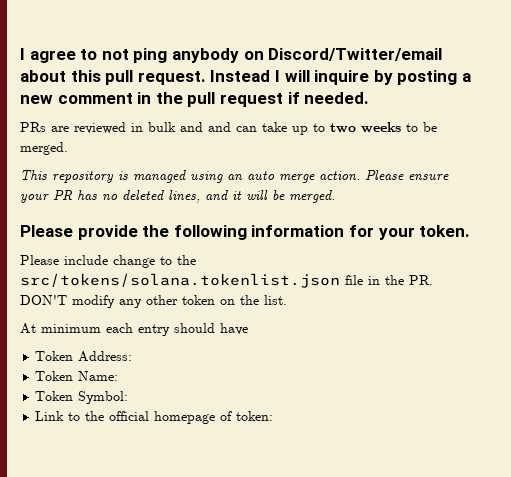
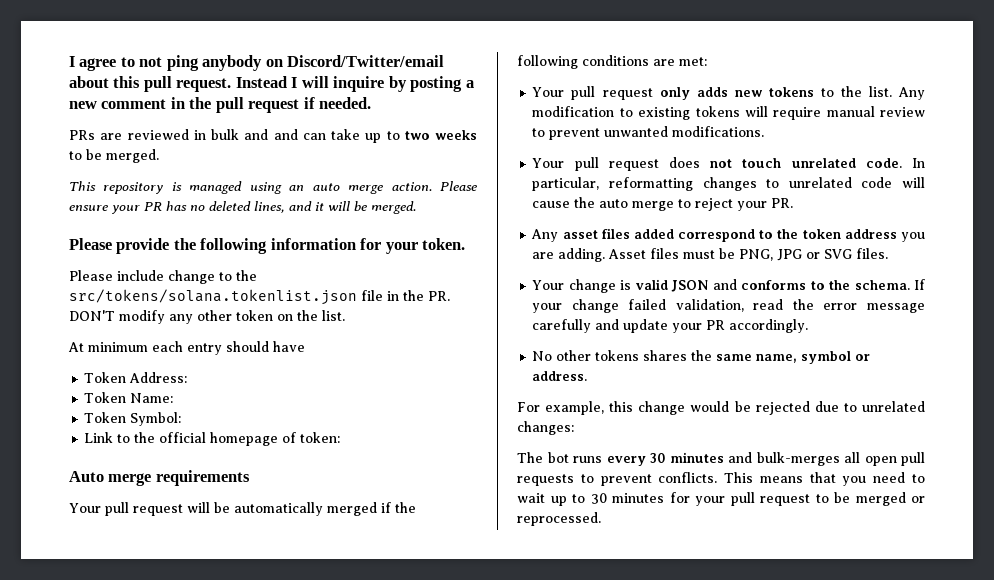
(274, 416) none -> [69,470,250,486] [69,502,416,516] [517,55,707,69] [532,86,925,100] [532,106,925,120] [532,126,765,140] [532,157,925,171] [532,177,925,191] [532,197,794,211] [531,228,926,242] [532,248,889,262] [532,279,925,293] [532,299,925,313] [532,319,809,333] [532,350,871,364] [532,371,588,381] [517,401,925,415] [517,421,574,435] [517,452,925,466] [517,472,925,486] [517,492,925,506] [517,512,601,526] // Auto merge requirements // Your pull request will be automatically merged if the following conditions are met: // Your pull request only adds new tokens to the list. Any modification to existing tokens will require manual review to prevent unwanted modifications. // Your pull request does not touch unrelated code. In particular, reformatting changes to unrelated code will cause the auto merge to reject your PR. // Any asset files added correspond to the token address you are adding. Asset files must be PNG, JPG or SVG files. // Your change is valid JSON and conforms to the schema. If your change failed validation, read the error message carefully and update your PR accordingly. // No other tokens shares the same name, symbol or address. // For example, this change would be rejected due to unrelated changes: // The bot runs every 30 minutes and bulk-merges all open pull requests to prevent conflicts. This means that you need to wait up to 30 minutes for your pull request to be merged or reprocessed.

